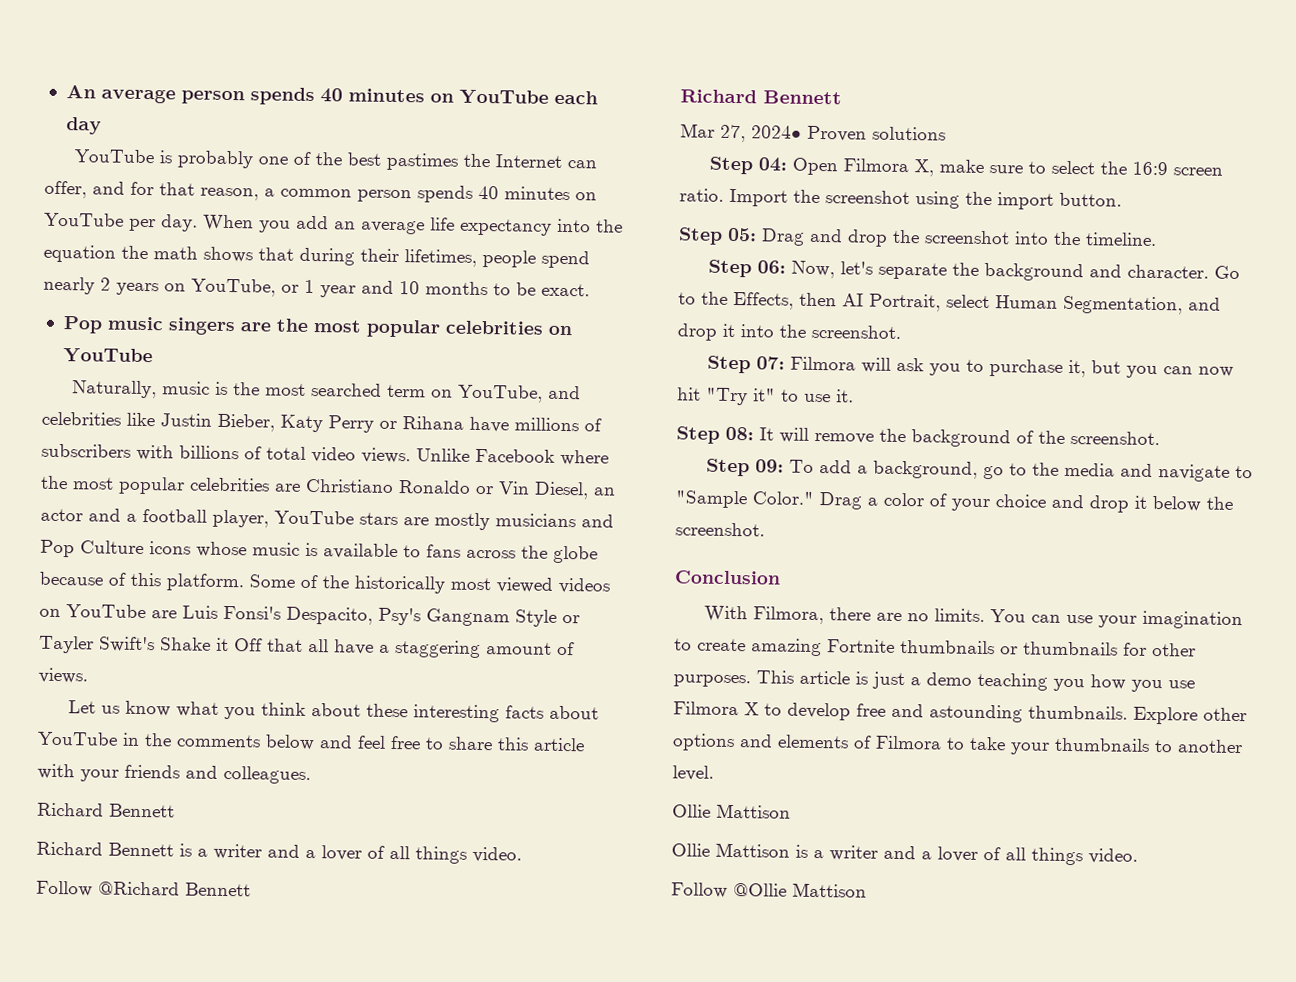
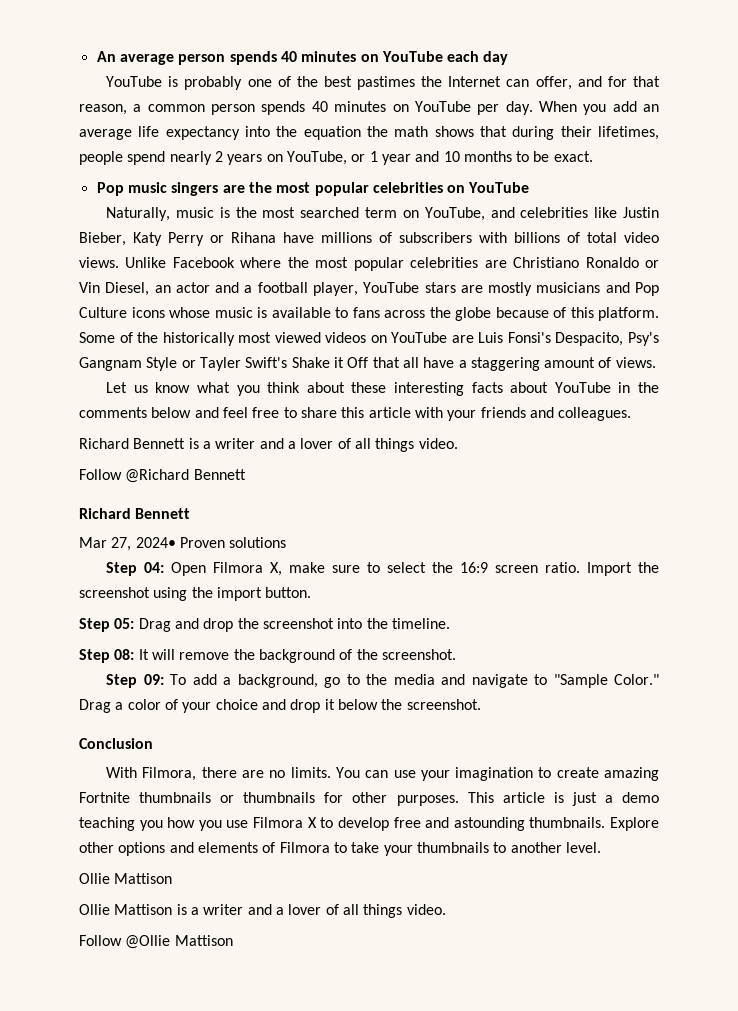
[36,841,174,857] // Richard Bennett -> (186, 443) none
[708,259,1241,282] [678,291,1221,315] [677,323,901,341] [707,355,1235,379] [677,387,854,406] // Step 06: Now, let's separate the background and character. Go to the Effects, then AI Portrait, select Human Segmentation, and drop it into the screenshot. // Step 07: Filmora will ask you to purchase it, but you can now hit "Try it" to use it. -> (450, 623) none

